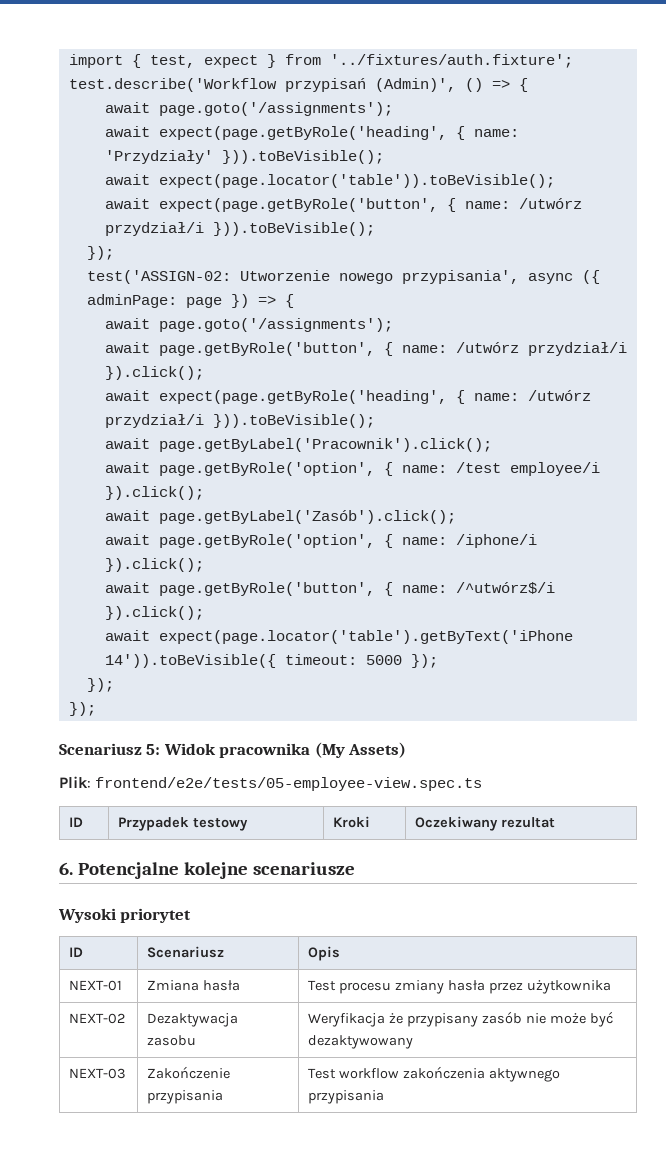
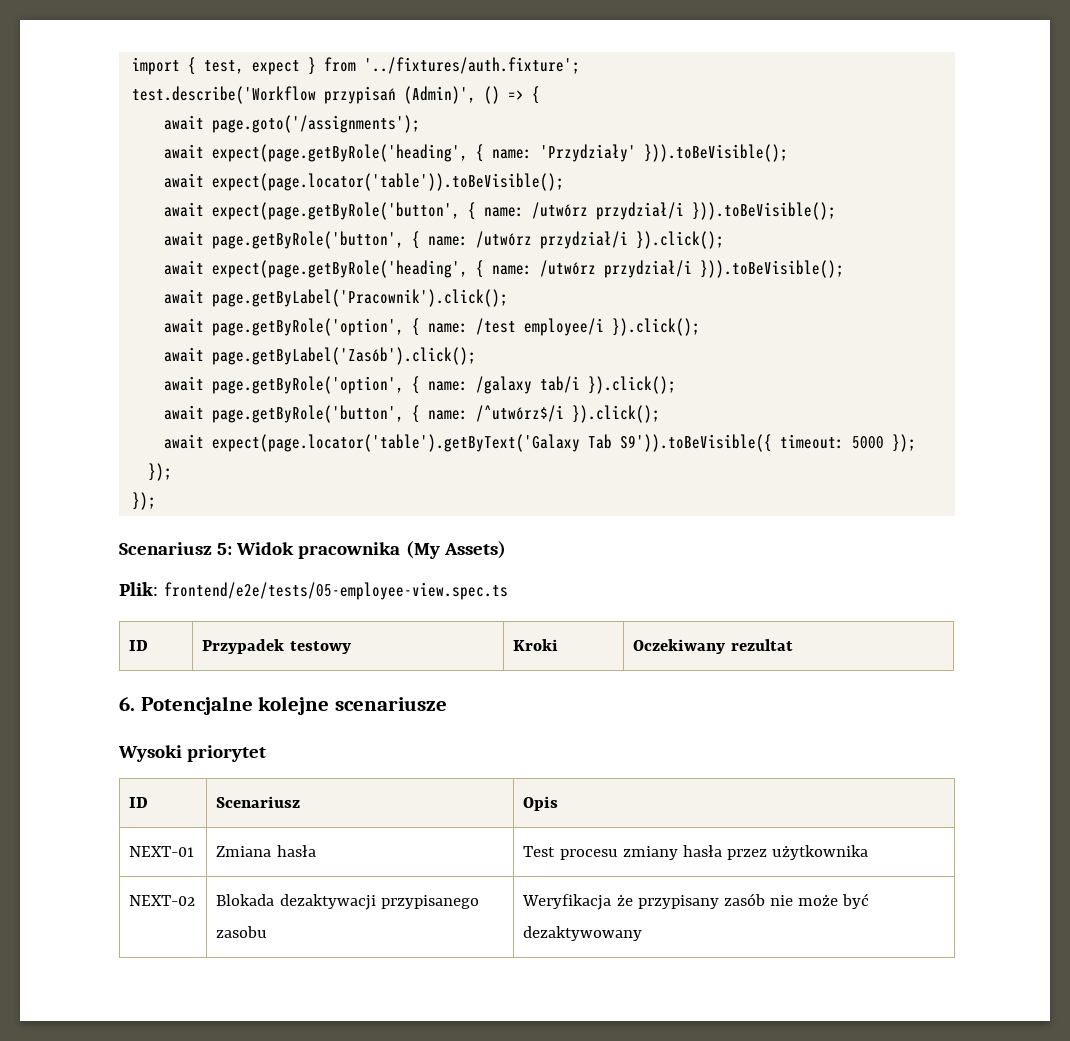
[86,246,114,260] [86,270,600,284] [86,294,294,308] [104,318,393,332] // }); // test('ASSIGN-02: Utworzenie nowego przypisania', async ({ adminPage: page }) => { // await page.goto('/assignments'); -> (836, 211) none
[455,534,537,548] /iphone/i -> [475,376,580,394] /galaxy tab/i
[158,630,573,644] [104,654,276,668] expect(page.locator('table').getByText('iPhone 14')).toBeVisible({ -> [211,434,772,452] expect(page.locator('table').getByText('Galaxy Tab S9')).toBeVisible({
[147,1013,239,1027] Dezaktywacja -> [216,894,479,910] Blokada dezaktywacji przypisanego
[69,1068,127,1079] [147,1066,231,1079] [147,1090,224,1104] [308,1066,560,1082] [308,1090,385,1104] // NEXT-03 | Zakończenie przypisania | Test workflow zakończenia aktywnego przypisania -> (643, 933) none

